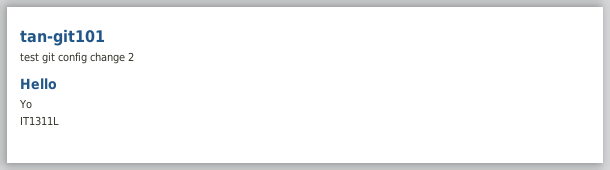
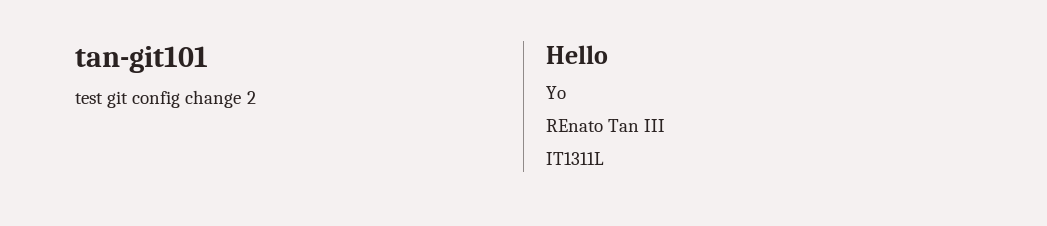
(32, 104) none -> [546,119,666,132] // REnato Tan III

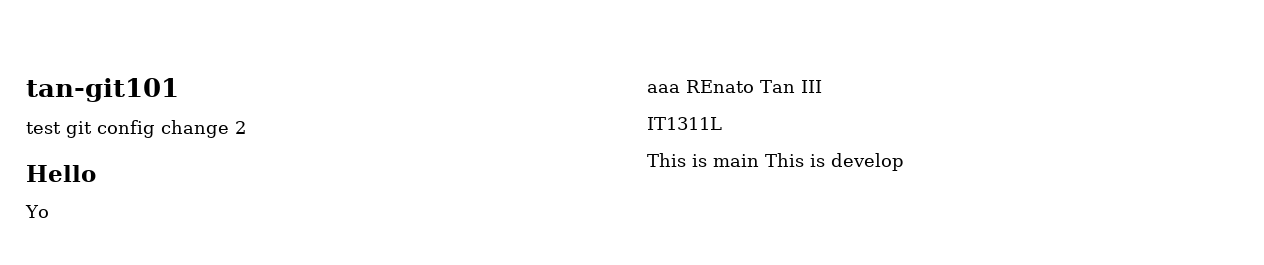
(566, 92) none -> [647,84,680,93] aaa
(604, 158) none -> [647,153,904,171] // This is main This is develop

